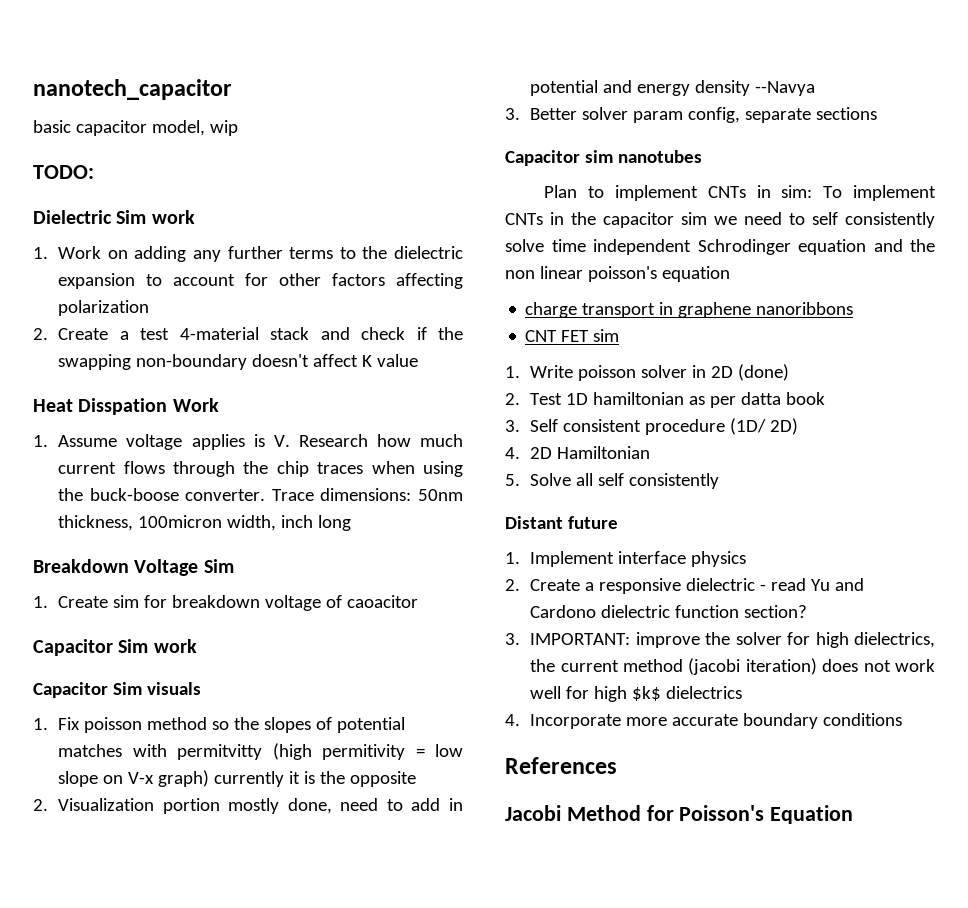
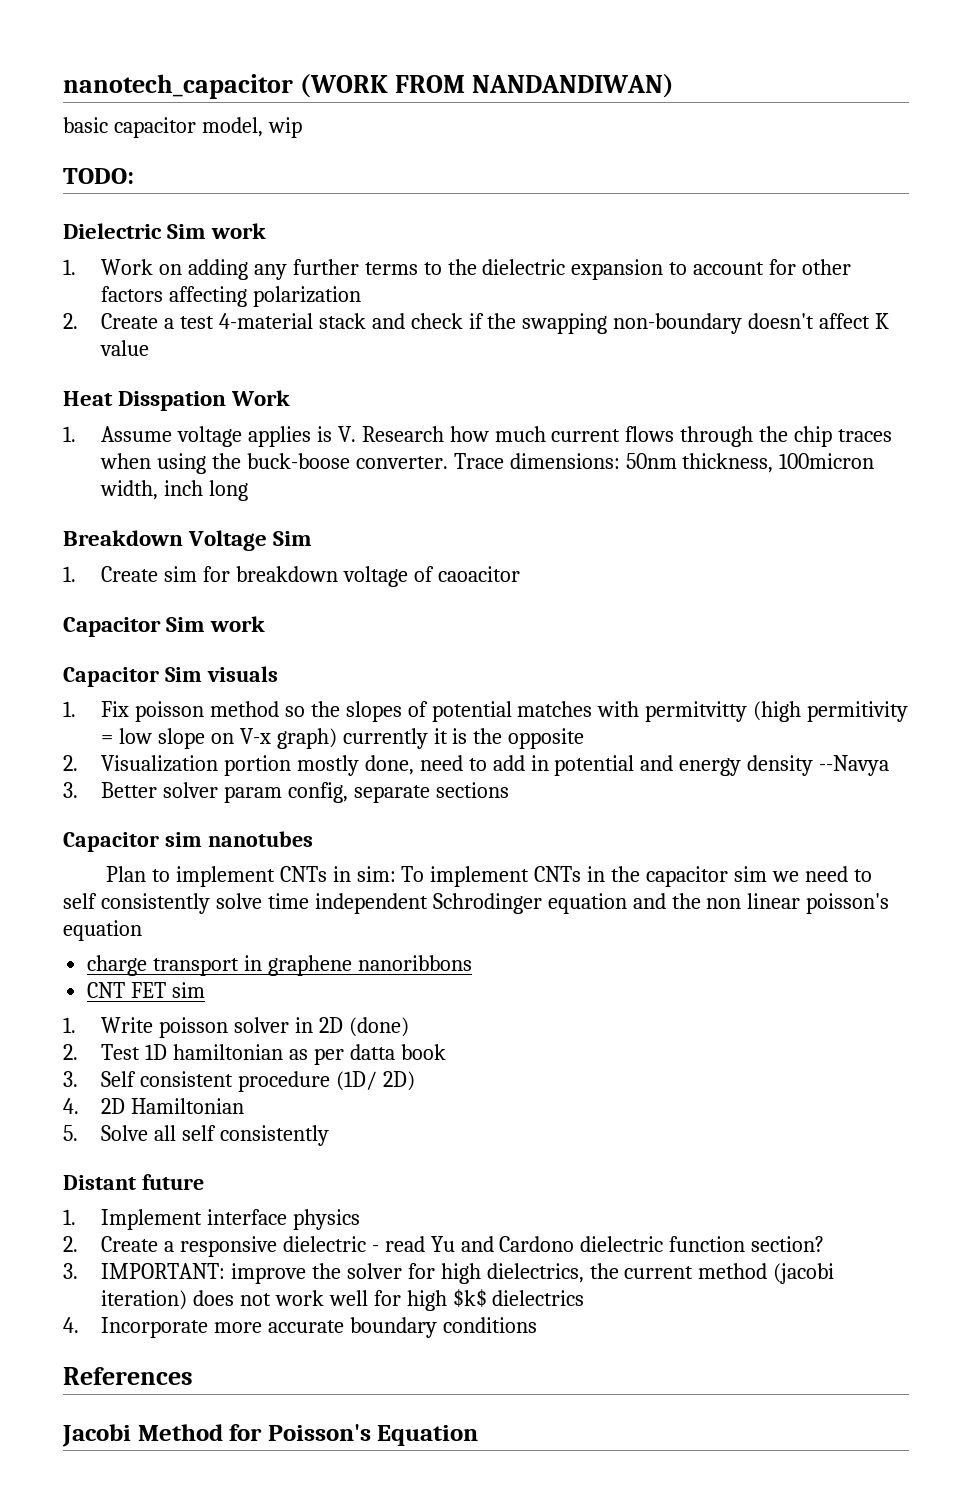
(232, 89) none -> [299,74,674,98] (WORK FROM NANDANDIWAN)

